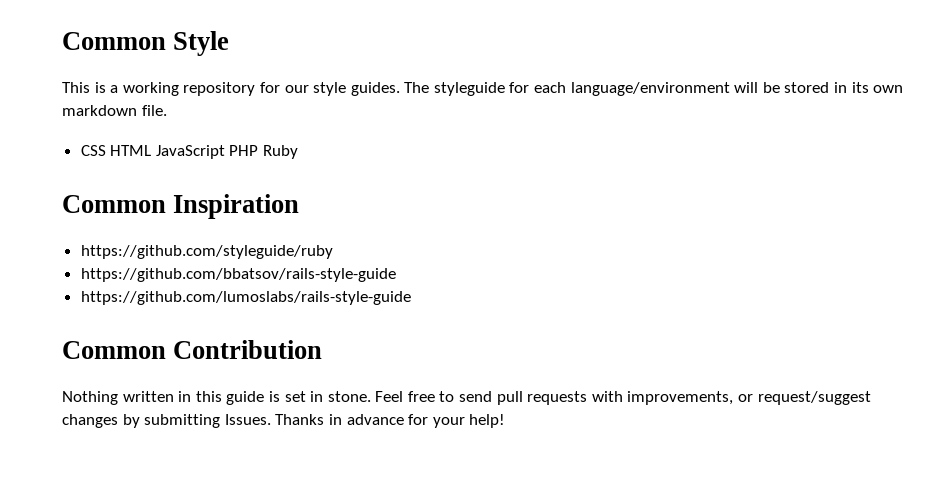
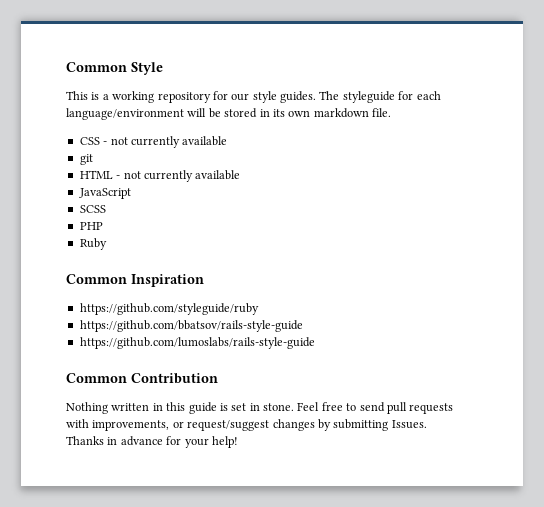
[110,145,152,156] HTML -> [103,136,228,148] [79,154,93,165] [79,170,241,182] - not currently available // git // HTML - not currently available //
(225, 152) none -> [79,205,106,213] // SCSS //
(259, 150) none -> (103, 226) //

